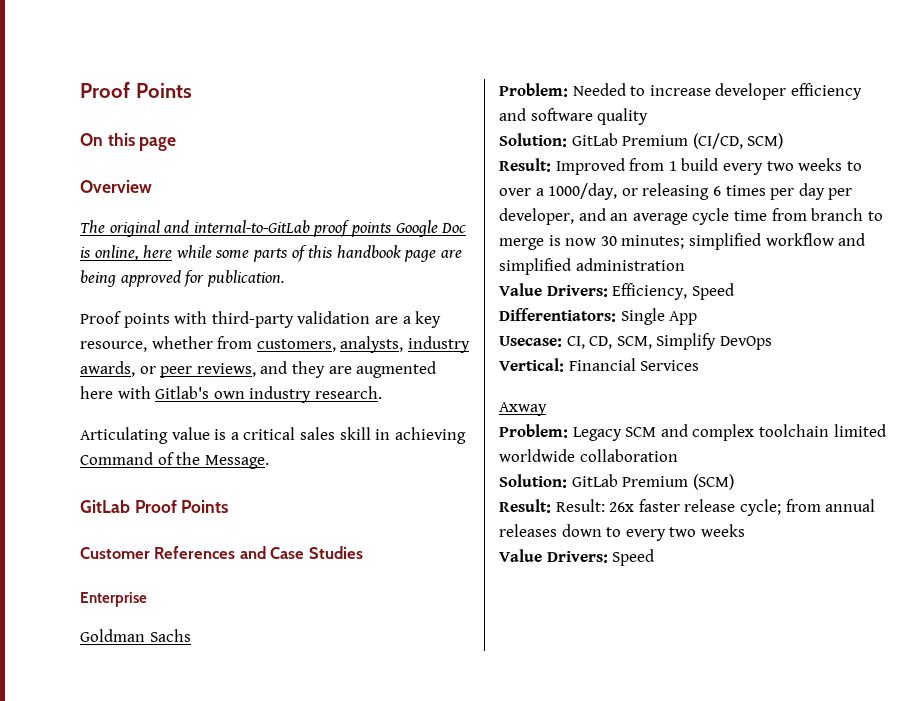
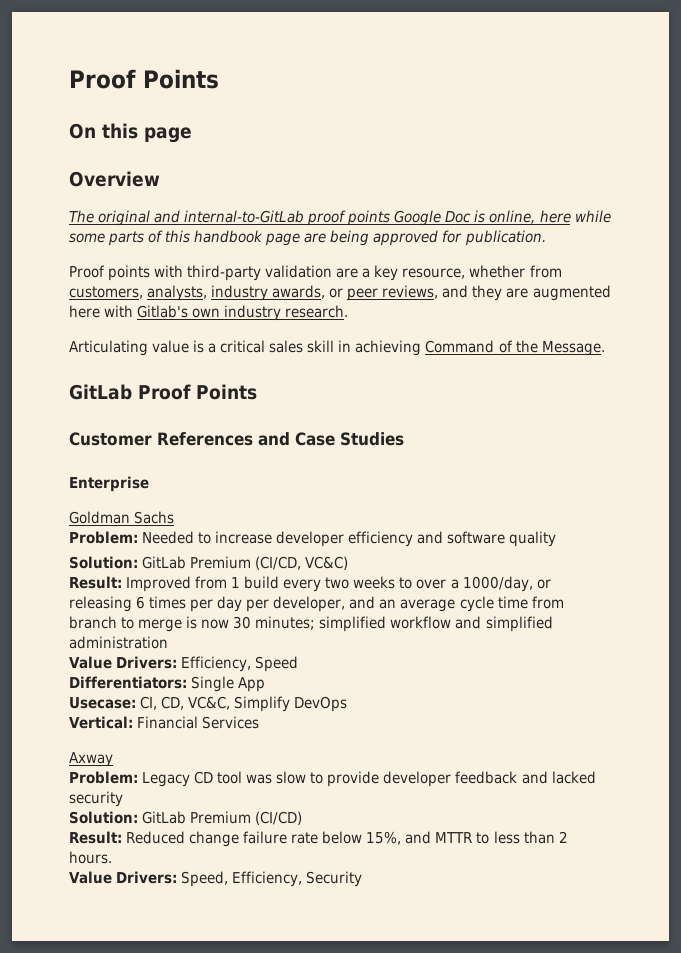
[747,133,784,149] SCM) -> [305,556,349,570] VC&C)
[616,336,652,349] SCM, -> [188,696,231,710] VC&C,
[625,424,886,441] [499,449,678,462] [499,474,734,490] [499,499,876,516] [499,524,745,541] [499,549,655,566] SCM and complex toolchain limited worldwide collaboration // Solution: GitLab Premium (SCM) // Result: Result: 26x faster release cycle; from annual releases down to every two weeks // Value Drivers: Speed -> [194,771,596,787] [69,791,123,807] [69,811,303,825] [69,831,568,847] [69,851,112,864] [69,871,363,887] CD tool was slow to provide developer feedback and lacked security // Solution: GitLab Premium (CI/CD) // Result: Reduced change failure rate below 15%, and MTTR to less than 2 hours. // Value Drivers: Speed, Efficiency, Security

